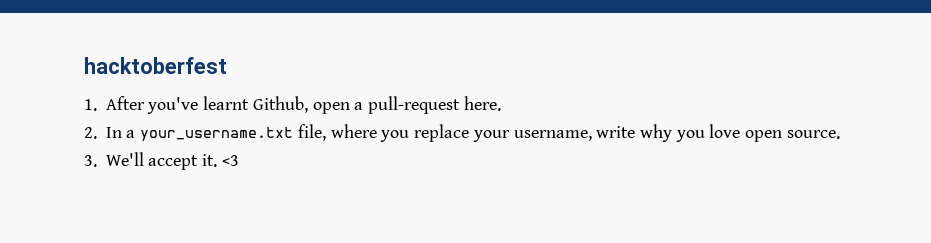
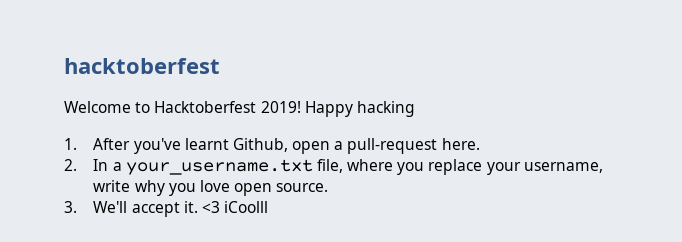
(227, 65) none -> [64,101,415,117] // Welcome to Hacktoberfest 2019! Happy hacking
(239, 160) none -> [224,201,269,213] iCoolll

